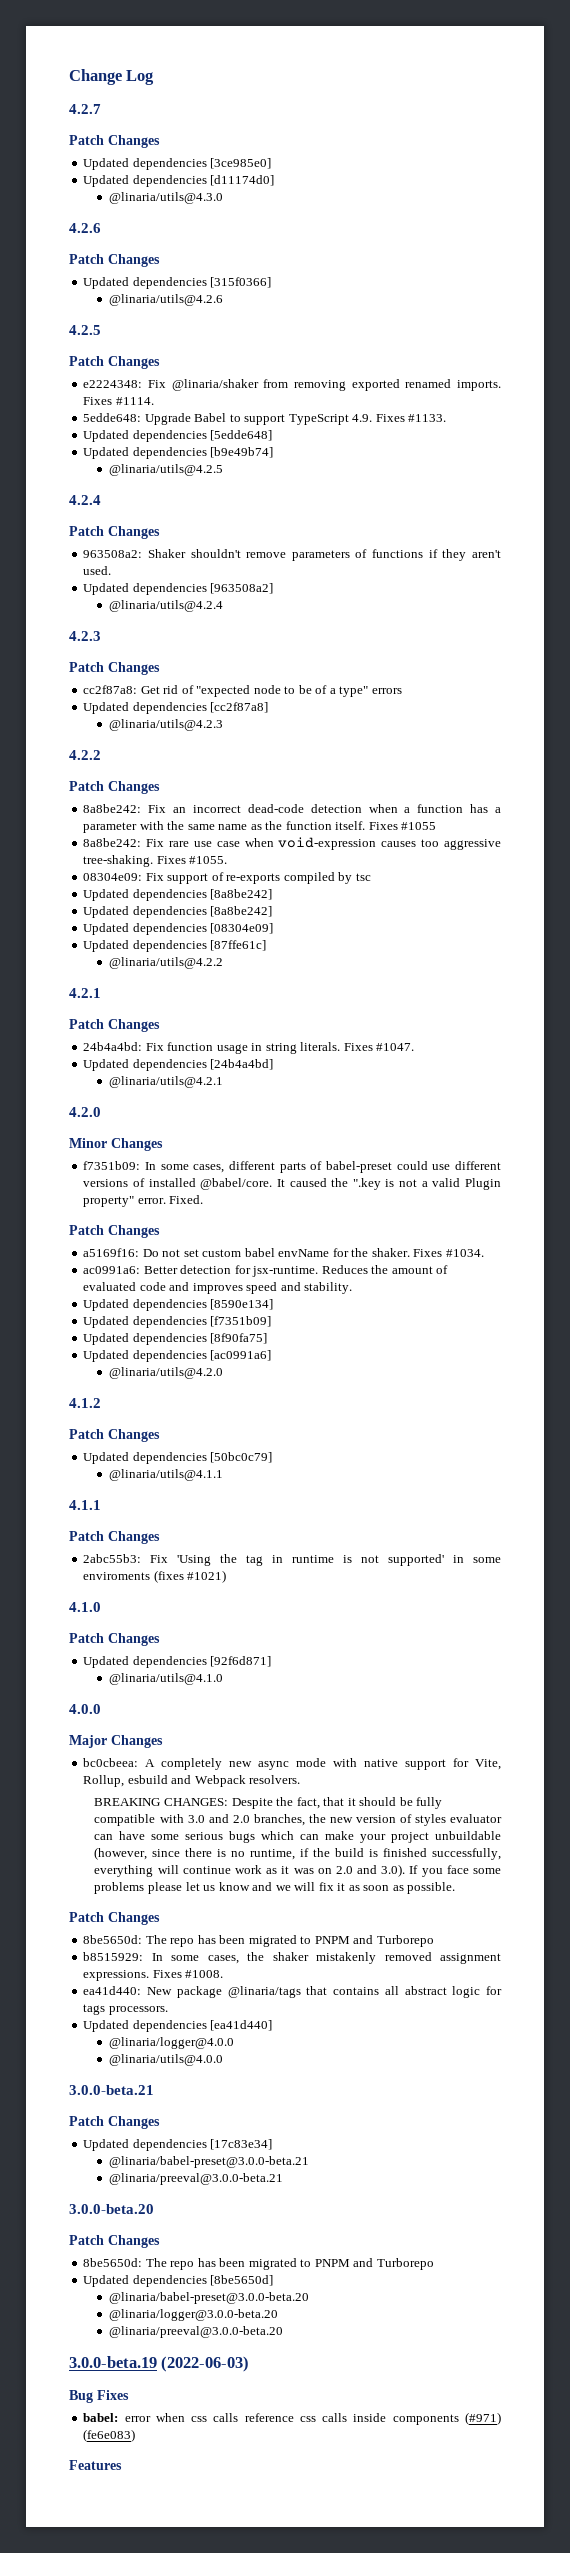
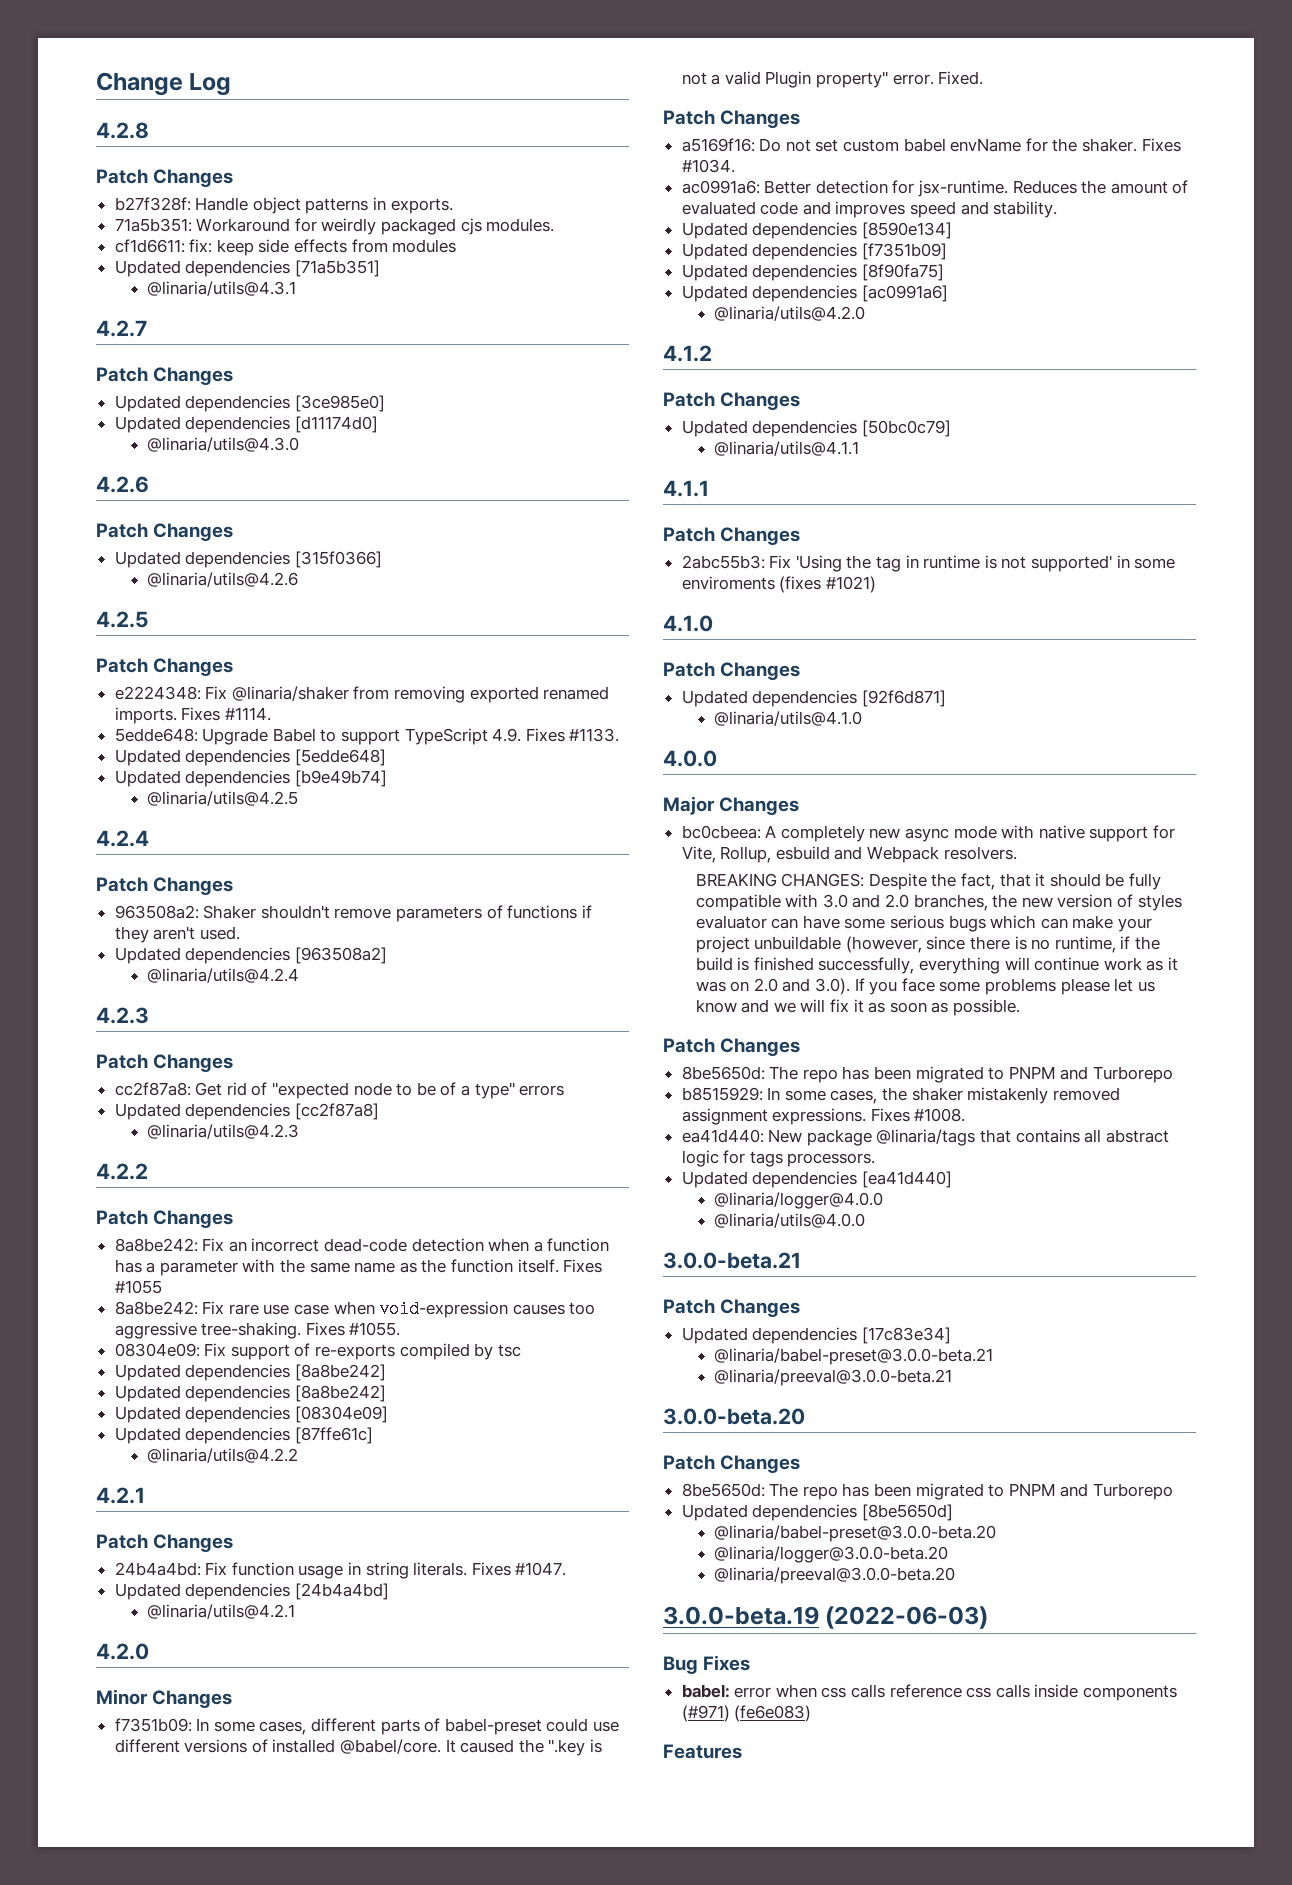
(155, 77) none -> [96,122,149,139] [96,169,234,187] [114,197,453,214] [114,218,555,235] [114,239,457,256] [114,260,380,277] [147,281,297,296] // 4.2.8 // Patch Changes // b27f328f: Handle object patterns in exports. // 71a5b351: Workaround for weirdly packaged cjs modules. // cf1d6611: fix: keep side effects from modules // Updated dependencies [71a5b351] // @linaria/utils@4.3.1

